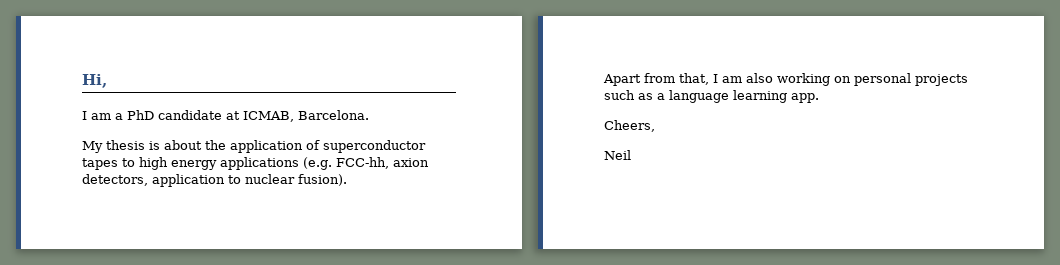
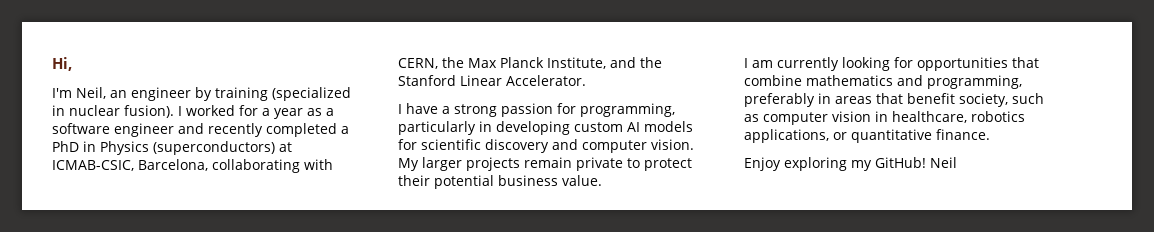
[82,110,369,122] [82,140,426,153] [82,157,429,170] [82,174,347,187] [603,73,968,86] [604,90,819,103] [604,120,655,132] I am a PhD candidate at ICMAB, Barcelona. // My thesis is about the application of superconductor tapes to high energy applications (e.g. FCC-hh, axion detectors, application to nuclear fusion). // Apart from that, I am also working on personal projects such as a language learning app. // Cheers, // -> [52,87,351,101] [52,105,334,119] [52,123,349,137] [52,141,292,155] [52,159,333,173] [398,57,662,69] [398,75,586,86] [398,103,675,117] [398,121,693,135] [398,139,694,153] [398,157,692,171] [398,175,602,189] [744,57,1039,71] [744,75,1022,89] [744,93,1044,107] [744,111,1025,125] [744,129,990,143] [744,157,926,171] I'm Neil, an engineer by training (specialized in nuclear fusion). I worked for a year as a software engineer and recently completed a PhD in Physics (superconductors) at ICMAB-CSIC, Barcelona, collaborating with CERN, the Max Planck Institute, and the Stanford Linear Accelerator. // I have a strong passion for programming, particularly in developing custom AI models for scientific discovery and computer vision. My larger projects remain private to protect their potential business value. // I am currently looking for opportunities that combine mathematics and programming, preferably in areas that benefit society, such as computer vision in healthcare, robotics applications, or quantitative finance. // Enjoy exploring my GitHub!

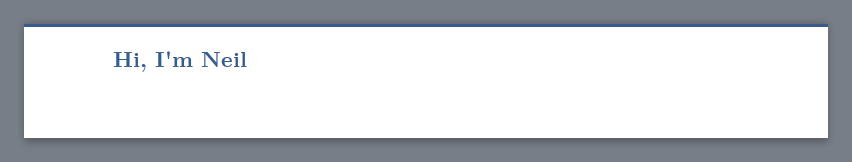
[52,87,351,101] [52,105,334,119] [52,123,349,137] [52,141,292,155] [52,159,333,173] [398,57,662,69] [398,75,586,86] [398,103,675,117] [398,121,693,135] [398,139,694,153] [398,157,692,171] [398,175,602,189] [744,57,1039,71] [744,75,1022,89] [744,93,1044,107] [744,111,1025,125] [744,129,990,143] [744,157,926,171] // I'm Neil, an engineer by training (specialized in nuclear fusion). I worked for a year as a software engineer and recently completed a PhD in Physics (superconductors) at ICMAB-CSIC, Barcelona, collaborating with CERN, the Max Planck Institute, and the Stanford Linear Accelerator. // I have a strong passion for programming, particularly in developing custom AI models for scientific discovery and computer vision. My larger projects remain private to protect their potential business value. // I am currently looking for opportunities that combine mathematics and programming, preferably in areas that benefit society, such as computer vision in healthcare, robotics applications, or quantitative finance. // Enjoy exploring my GitHub! -> [155,51,193,67] I'm

